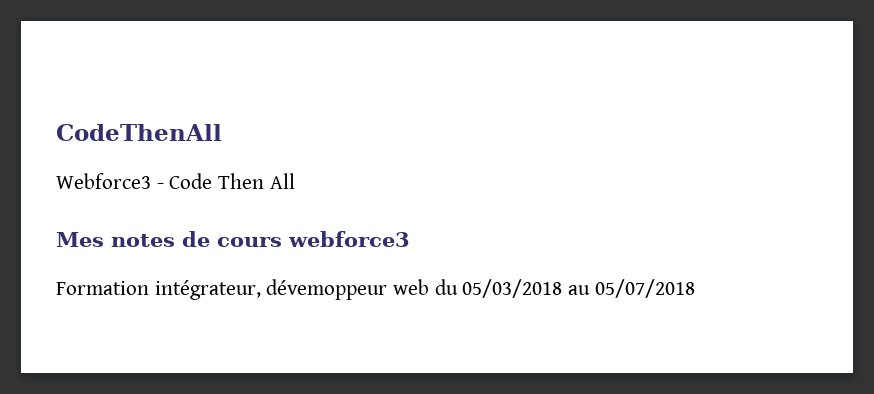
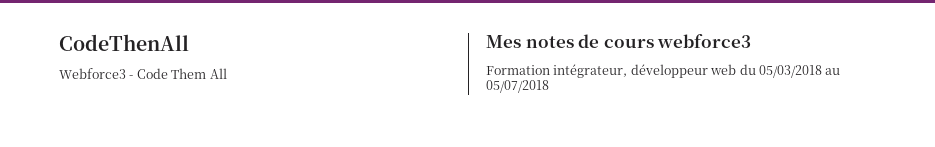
[218,173,265,189] Then -> [171,68,207,79] Them
[266,279,388,300] dévemoppeur -> [630,64,708,78] développeur

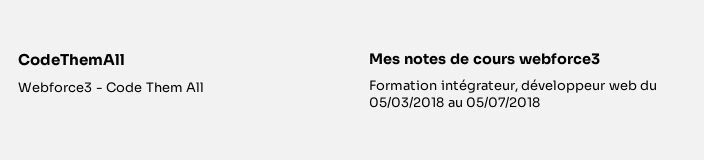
[59,34,189,51] CodeThenAll -> [18,53,125,66] CodeThemAll

